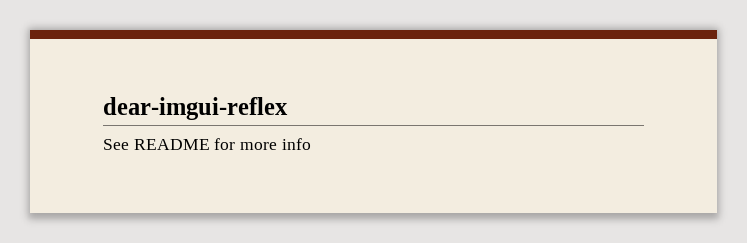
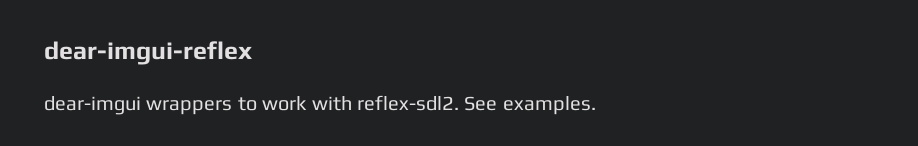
[103,138,311,150] See README for more info -> [44,95,596,115] dear-imgui wrappers to work with reflex-sdl2. See examples.

